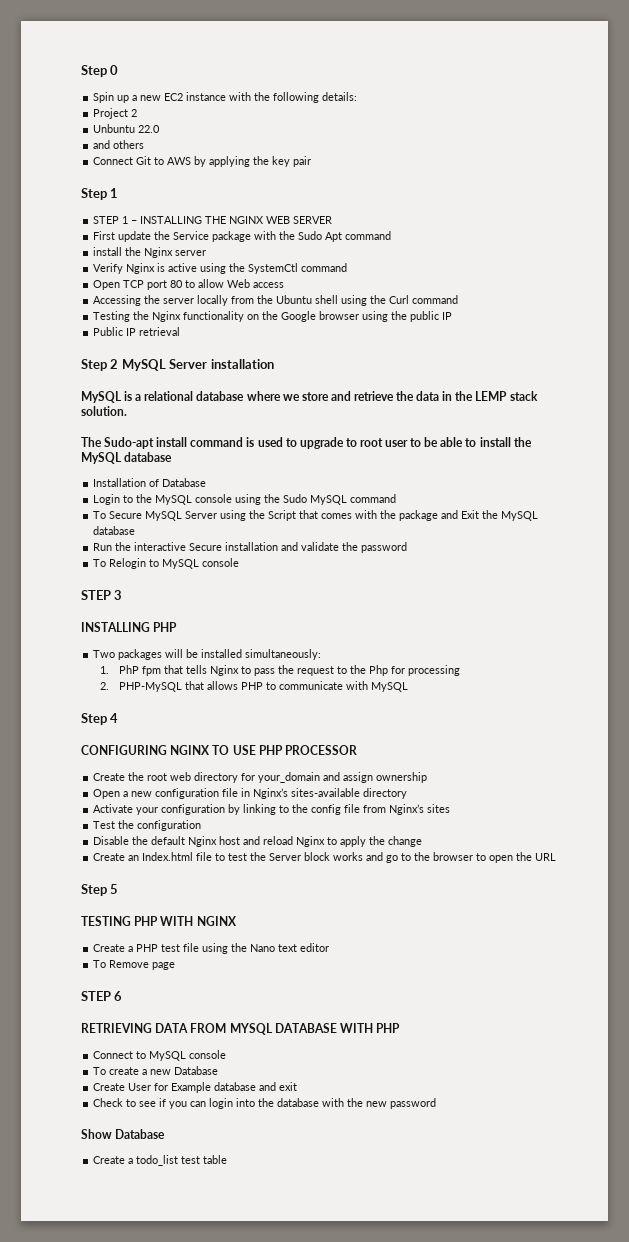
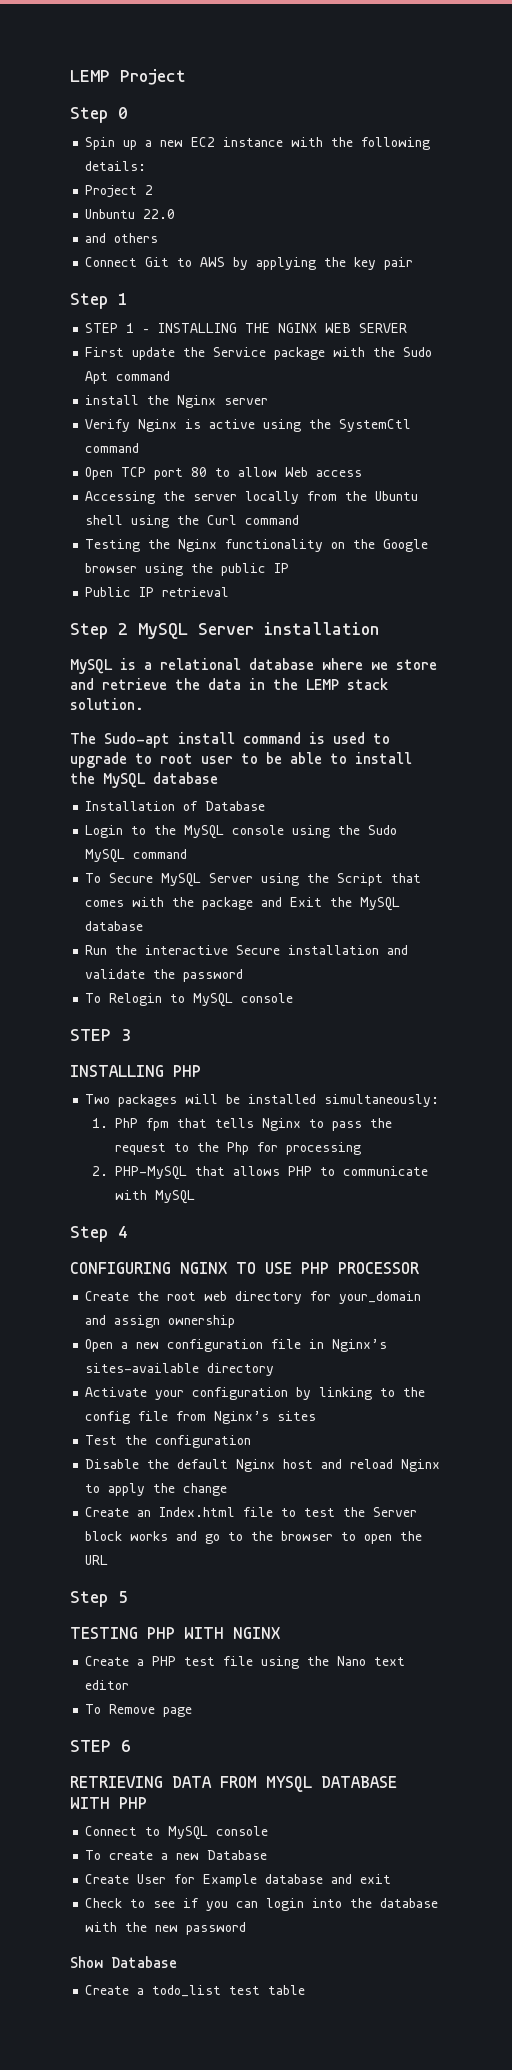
(81, 71) none -> [70,69,186,85] LEMP Project //

